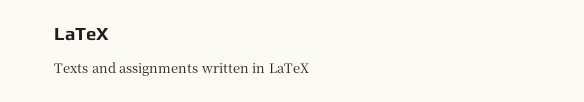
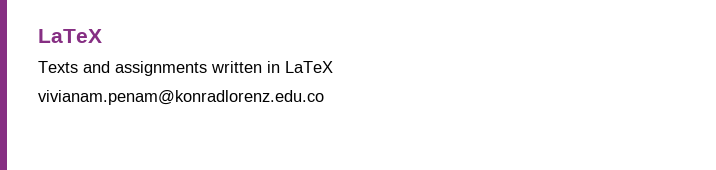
(309, 68) none -> [38,90,324,105] // vivianam.penam@konradlorenz.edu.co

